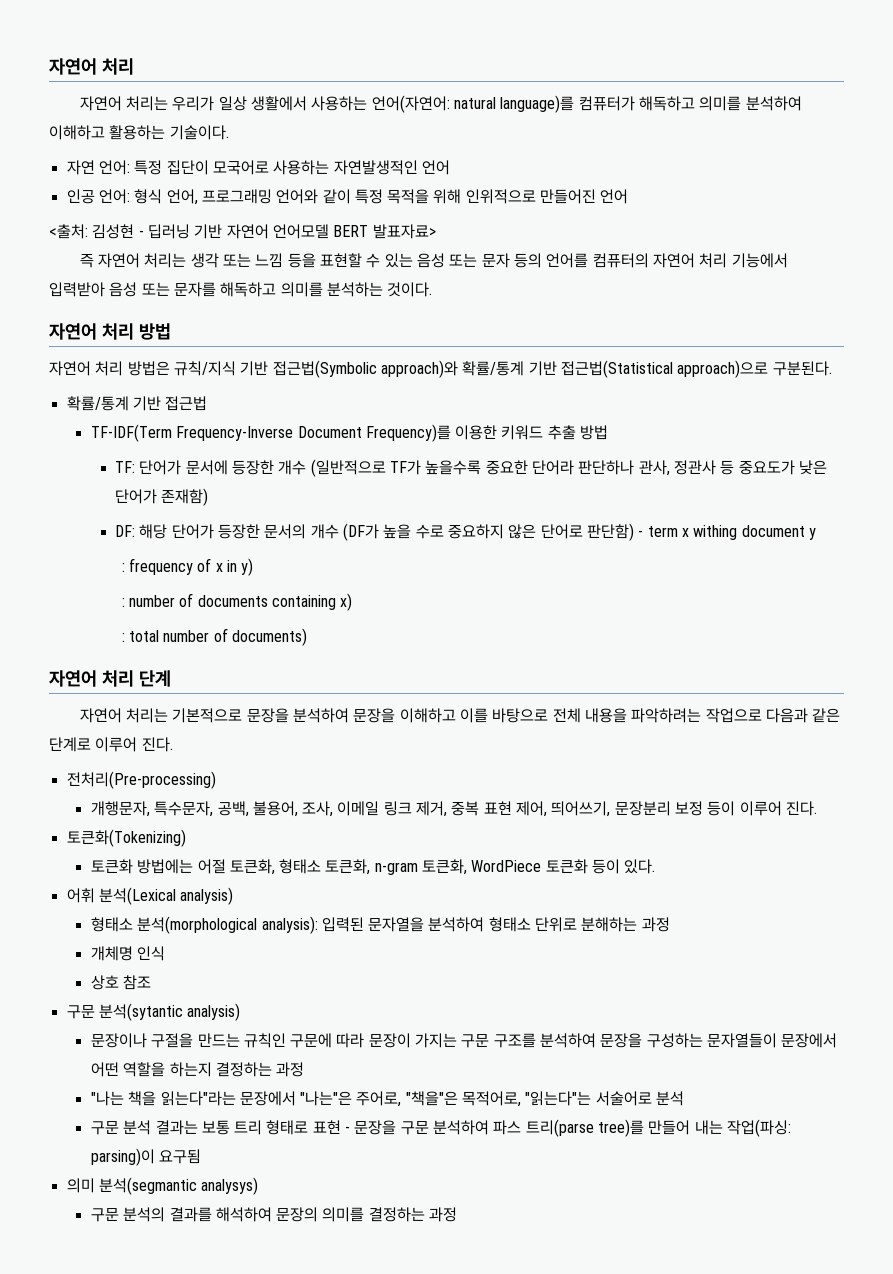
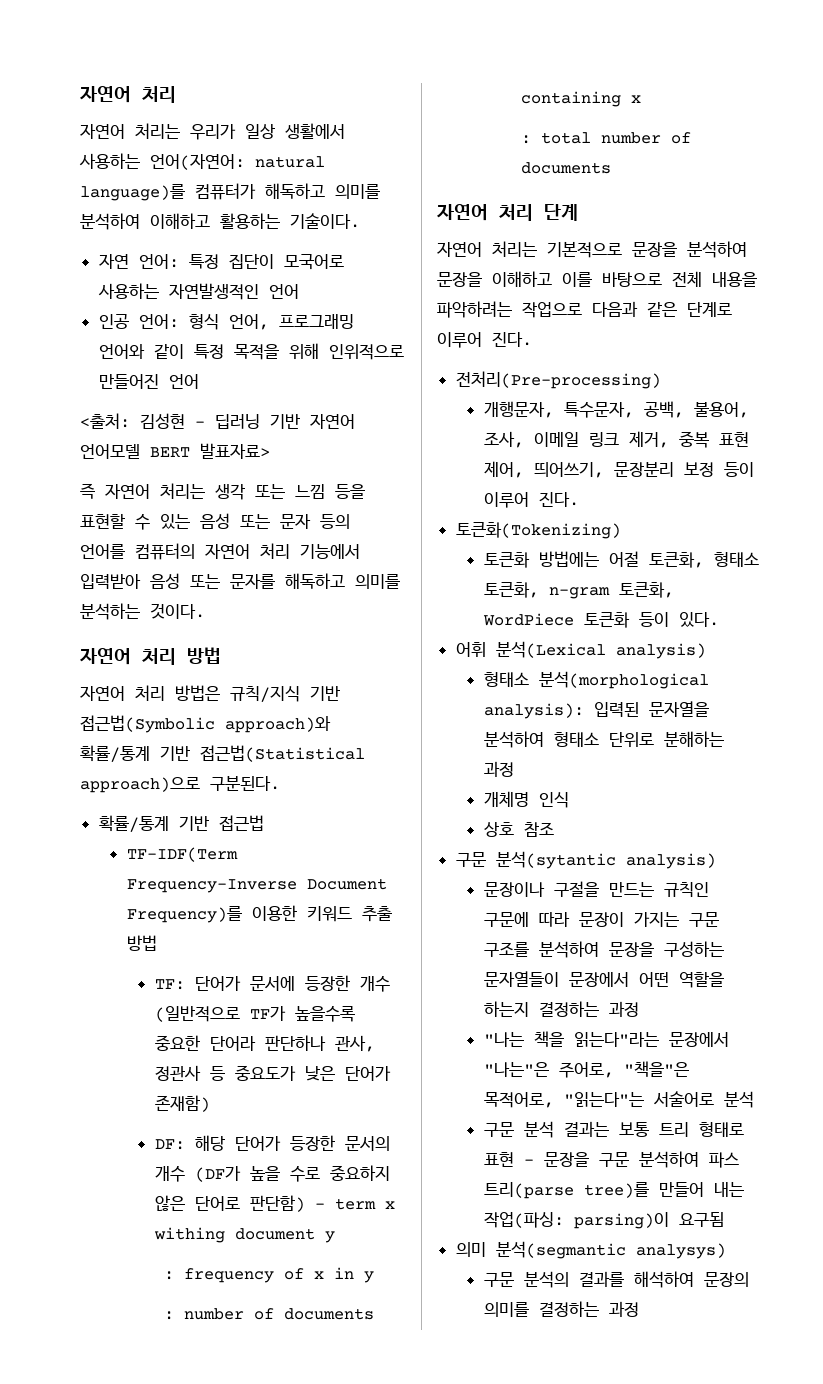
[241,558,254,576] y) -> [363,1271,374,1283] y
[340,593,353,611] x) -> [630,95,641,103] x
[232,628,308,646] documents) -> [520,162,611,174] documents

